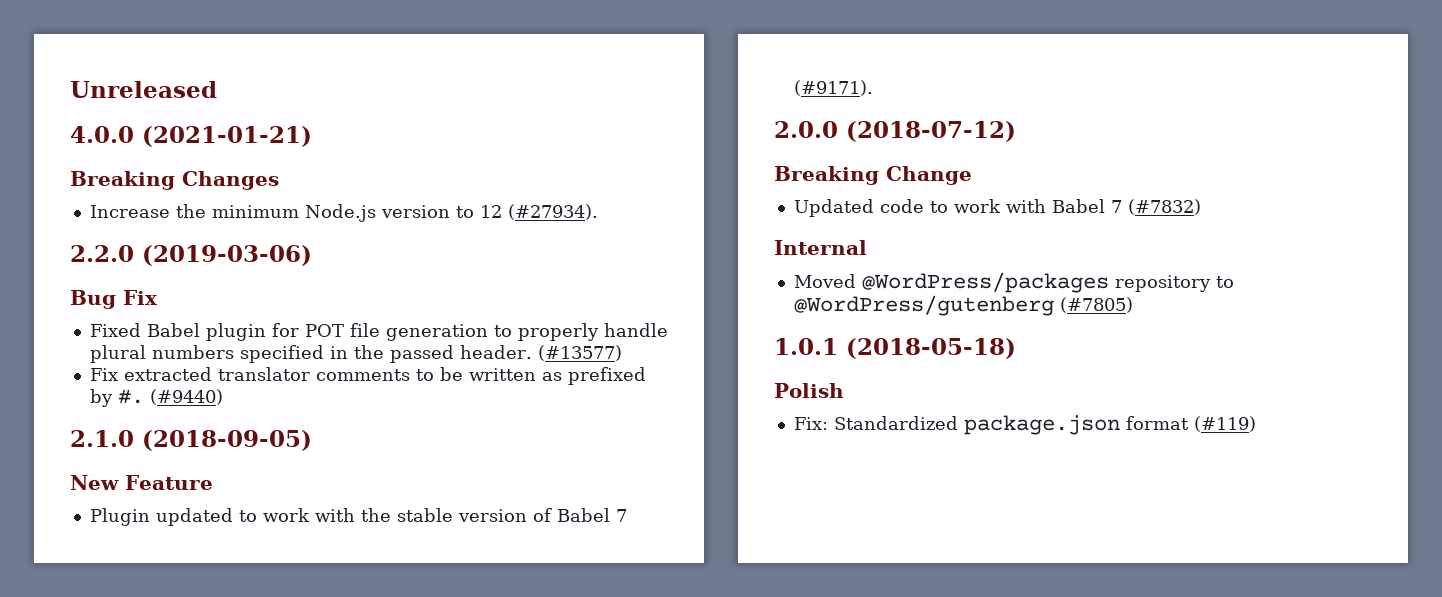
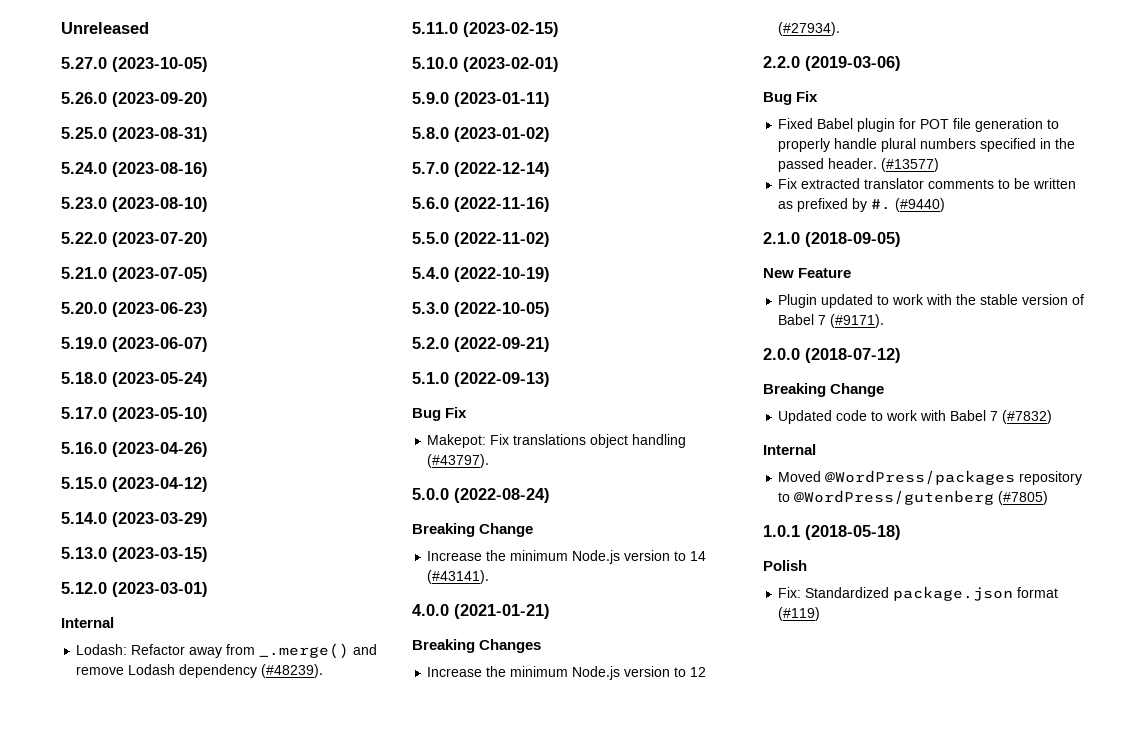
(217, 89) none -> [61,57,208,72] [61,92,208,107] [61,127,208,142] [61,162,208,177] [61,197,208,212] [61,232,208,247] [61,267,208,282] [61,302,208,317] [61,337,208,352] [61,372,208,387] [61,407,208,422] [61,442,208,457] [61,477,208,492] [61,512,208,527] [61,547,208,562] [61,582,208,597] [61,617,114,628] [76,643,378,659] [76,664,324,678] [412,22,559,37] [412,57,559,72] [412,92,550,107] [412,127,550,142] [412,162,550,177] [412,197,550,212] [412,232,550,247] [412,267,550,282] [412,302,550,317] [412,337,550,352] [412,372,550,387] [412,407,468,421] [427,434,687,448] [427,454,490,468] [412,488,550,503] [412,523,534,537] [427,550,707,564] [427,570,490,584] // 5.27.0 (2023-10-05) // 5.26.0 (2023-09-20) // 5.25.0 (2023-08-31) // 5.24.0 (2023-08-16) // 5.23.0 (2023-08-10) // 5.22.0 (2023-07-20) // 5.21.0 (2023-07-05) // 5.20.0 (2023-06-23) // 5.19.0 (2023-06-07) // 5.18.0 (2023-05-24) // 5.17.0 (2023-05-10) // 5.16.0 (2023-04-26) // 5.15.0 (2023-04-12) // 5.14.0 (2023-03-29) // 5.13.0 (2023-03-15) // 5.12.0 (2023-03-01) // Internal // Lodash: Refactor away from _.merge() and remove Lodash dependency (#48239). // 5.11.0 (2023-02-15) // 5.10.0 (2023-02-01) // 5.9.0 (2023-01-11) // 5.8.0 (2023-01-02) // 5.7.0 (2022-12-14) // 5.6.0 (2022-11-16) // 5.5.0 (2022-11-02) // 5.4.0 (2022-10-19) // 5.3.0 (2022-10-05) // 5.2.0 (2022-09-21) // 5.1.0 (2022-09-13) // Bug Fix // Makepot: Fix translations object handling (#43797). // 5.0.0 (2022-08-24) // Breaking Change // Increase the minimum Node.js version to 14 (#43141).

